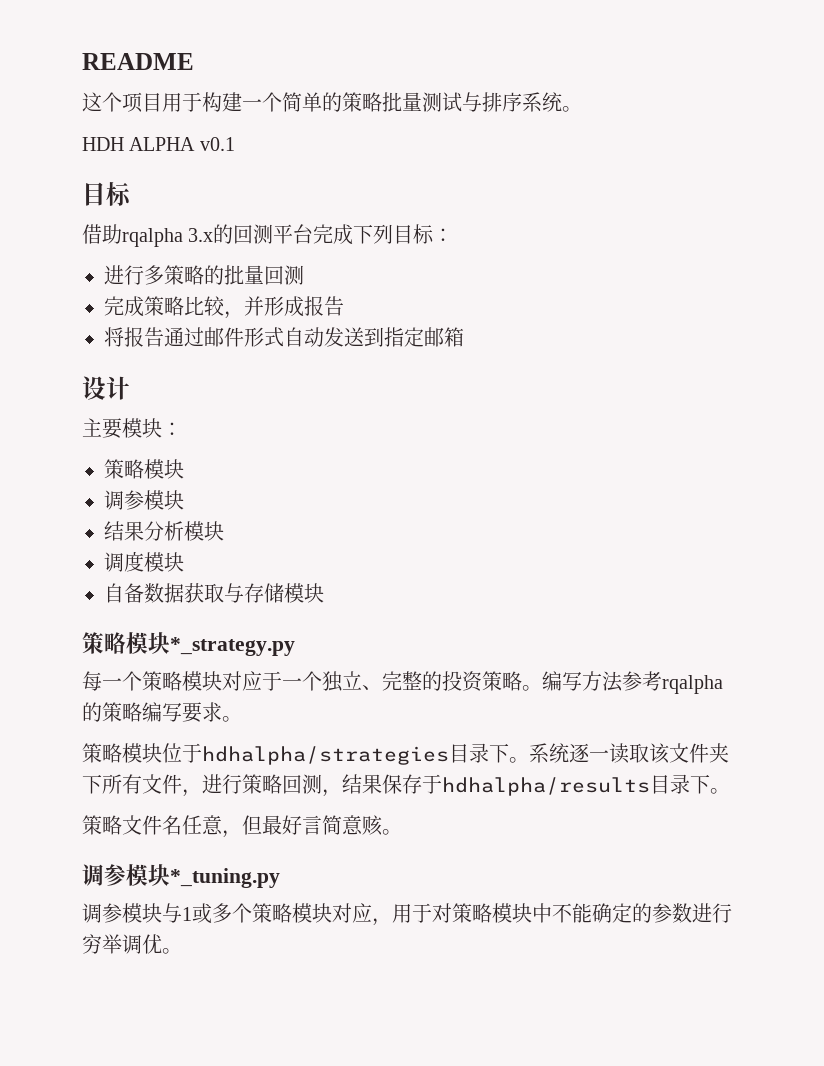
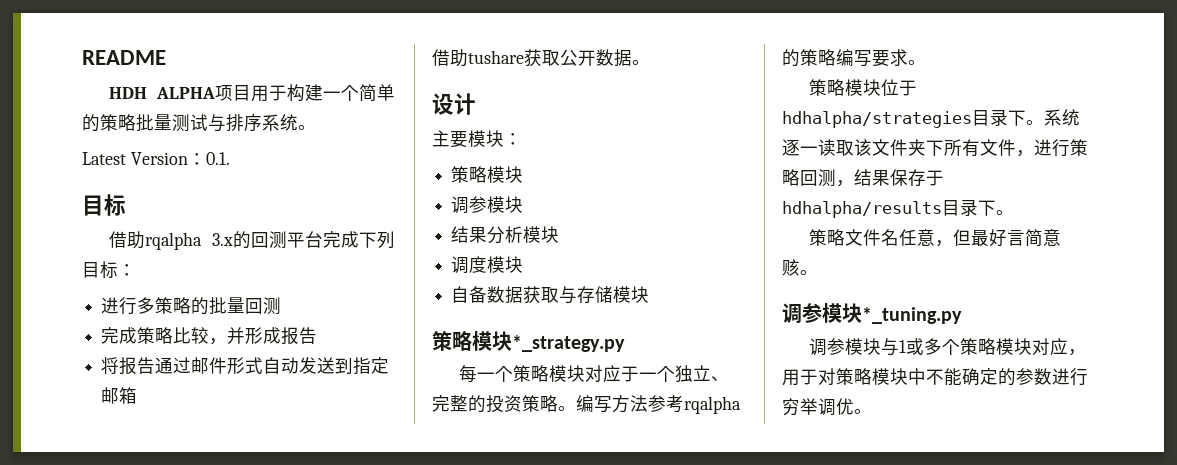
[82,92,122,112] 这个 -> [109,87,215,99] HDH ALPHA
[82,137,235,151] HDH ALPHA v0.1 -> [82,152,230,165] Latest Version：0.1.
(464, 337) none -> [432,49,650,67] // 借助tushare获取公开数据。

